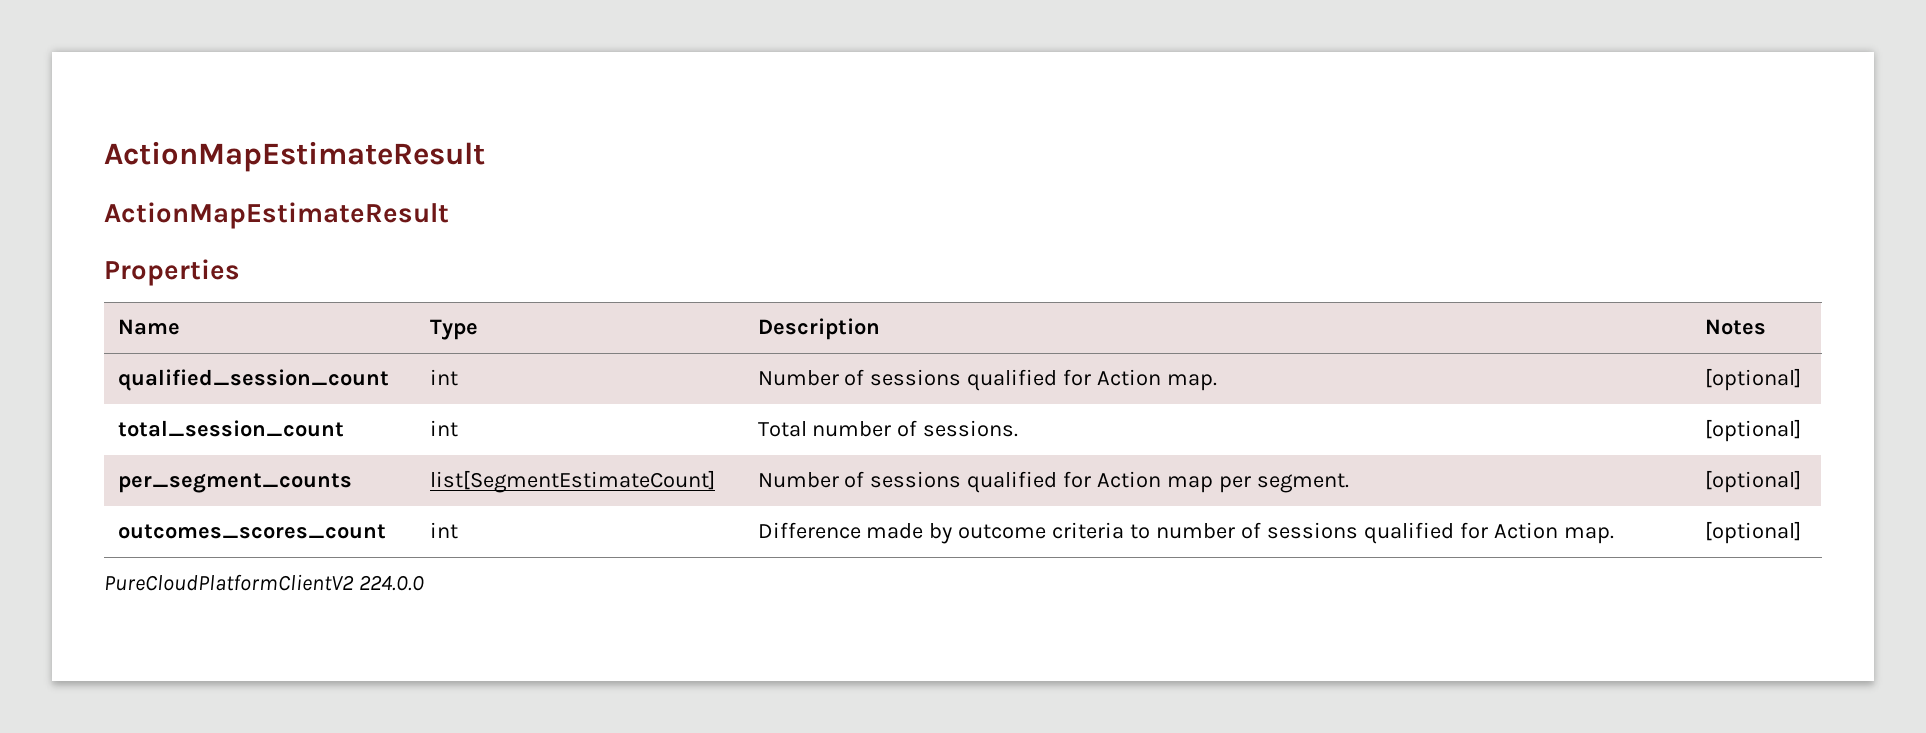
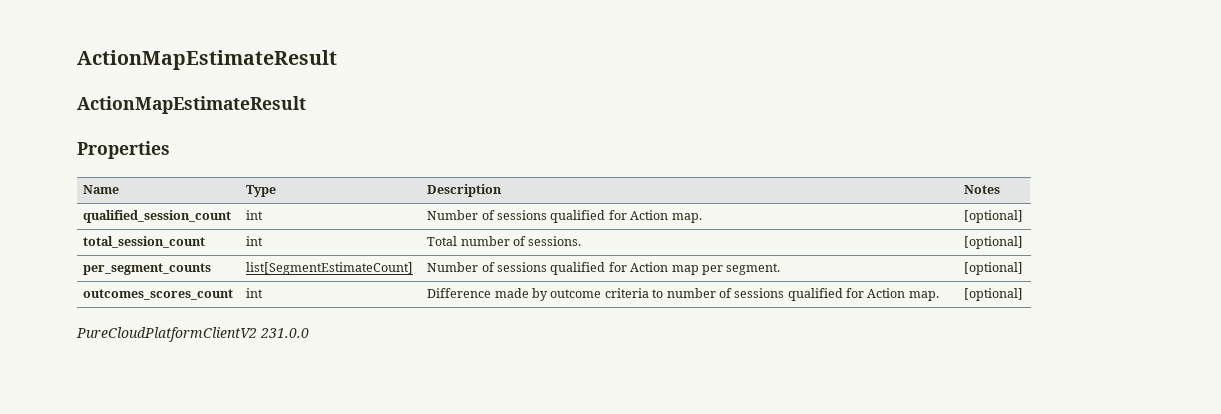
[358,575,424,591] 224.0.0 -> [260,328,309,338] 231.0.0

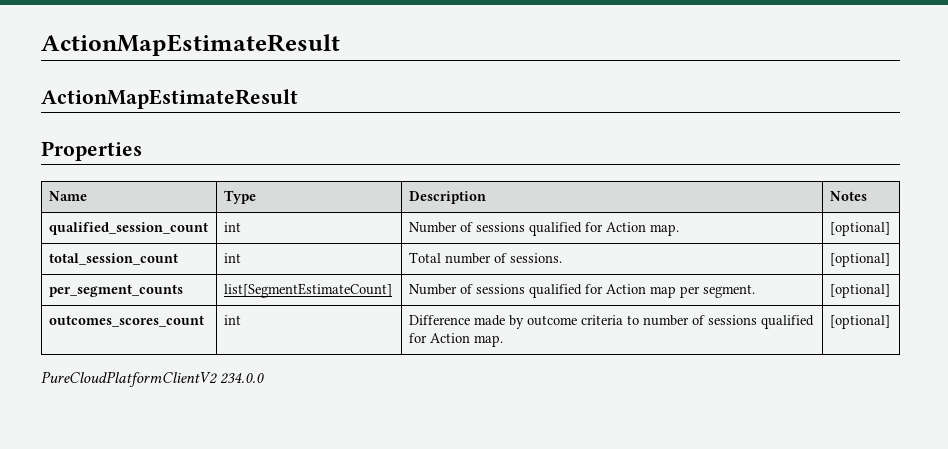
[260,328,309,338] 231.0.0 -> [220,373,265,384] 234.0.0

